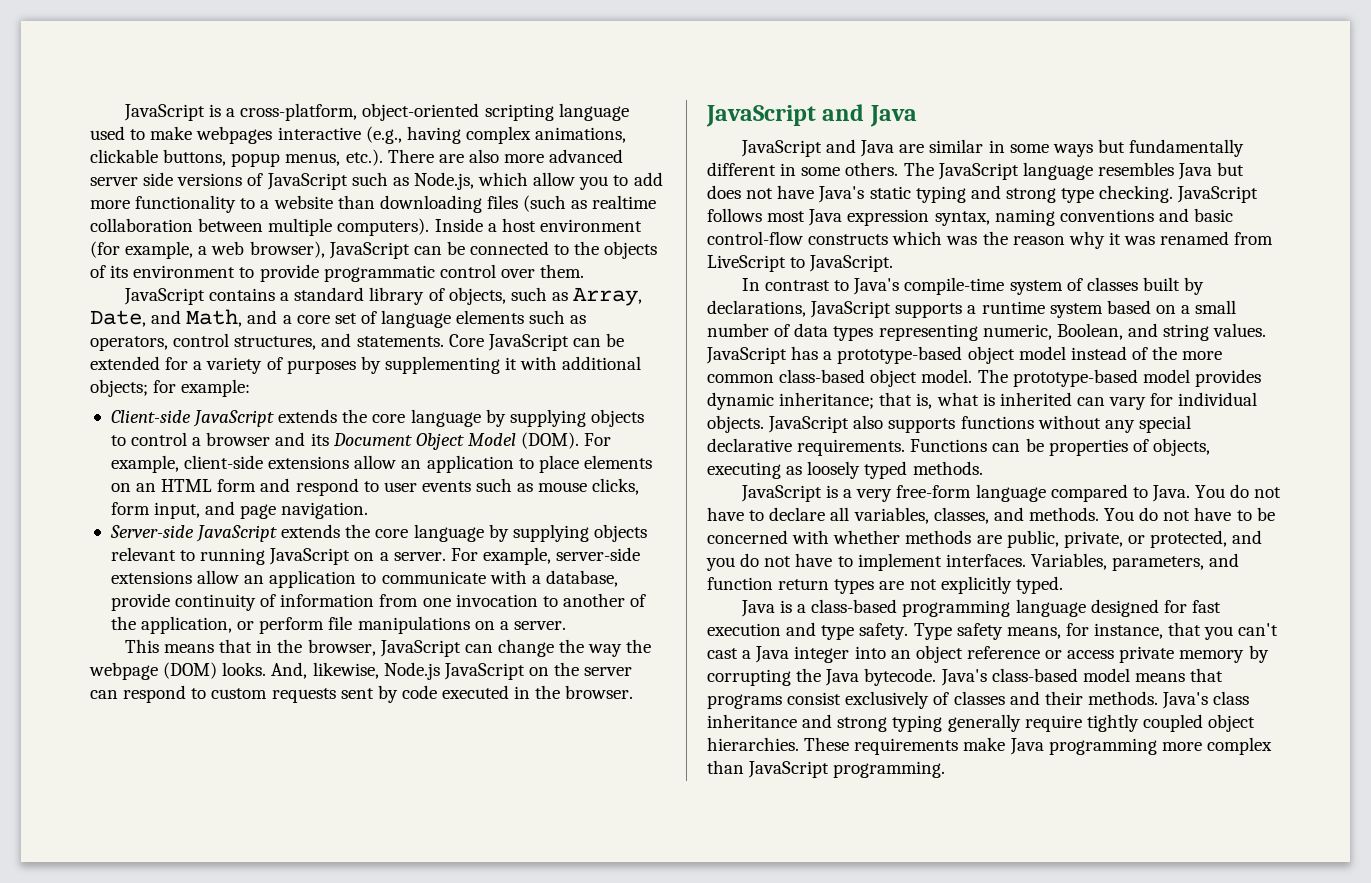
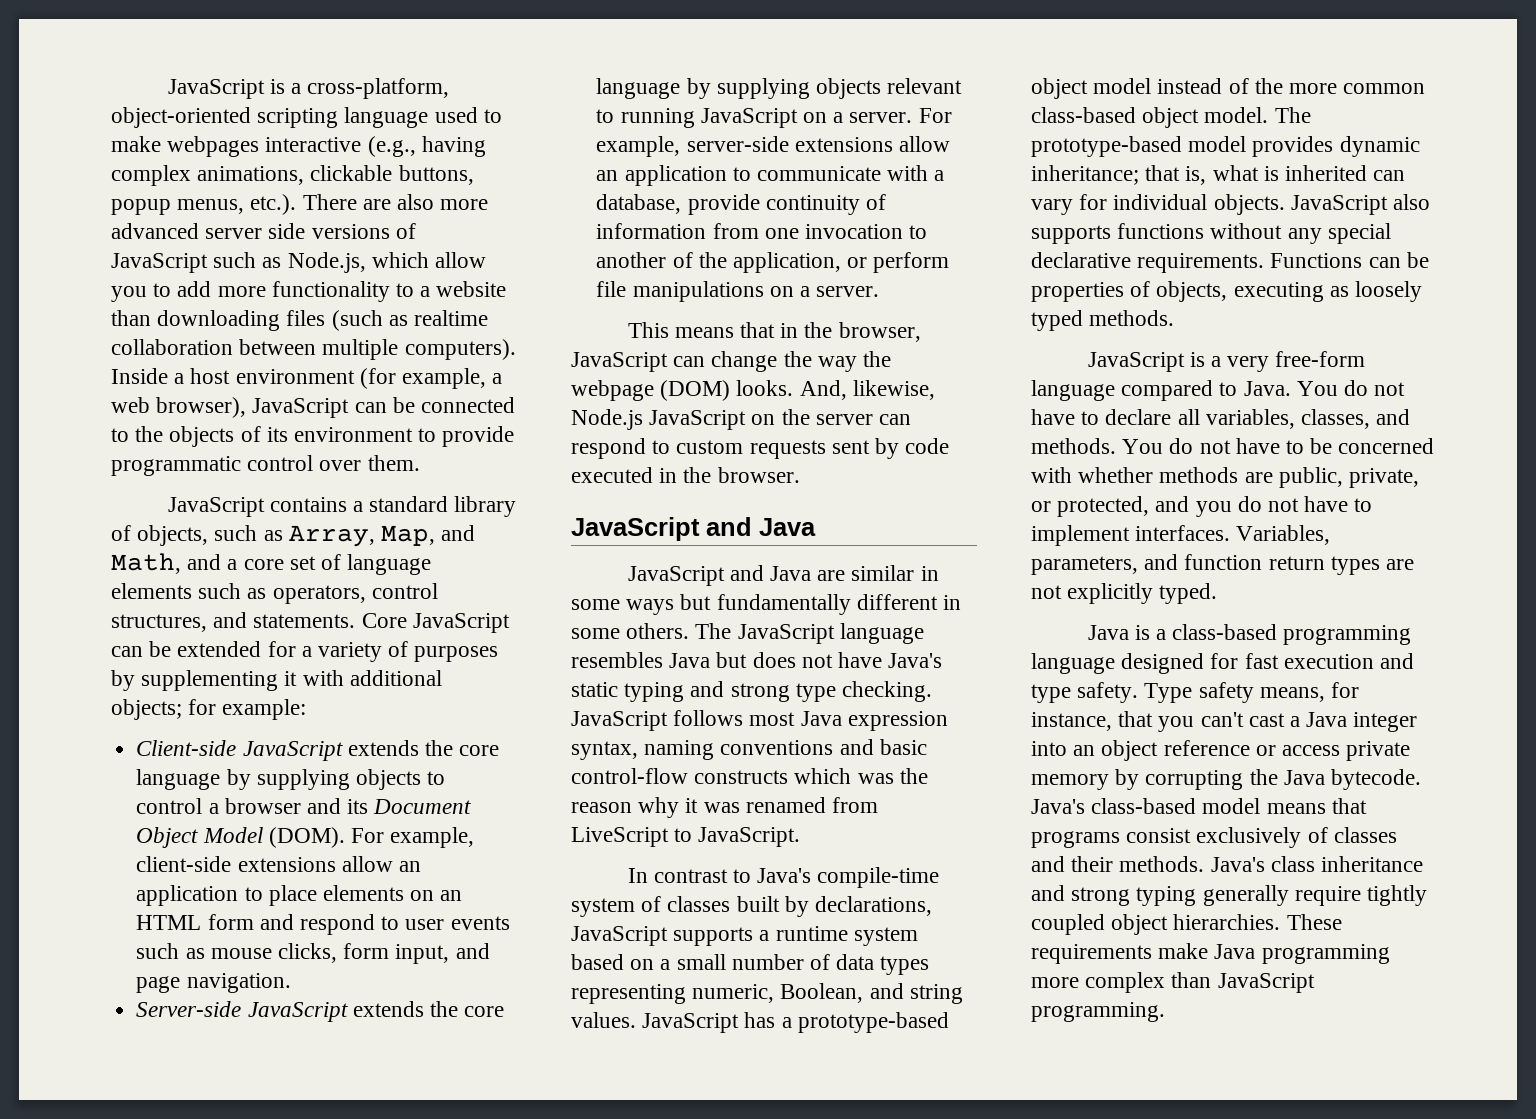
[90,310,146,327] Date, -> [381,525,436,546] Map,

